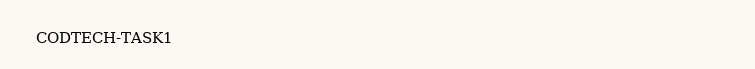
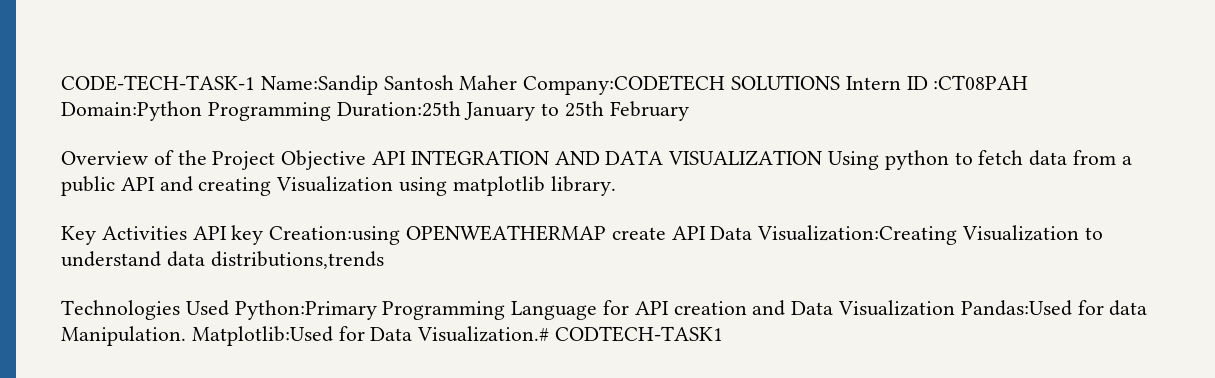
(36, 37) none -> [61,75,1029,95] [61,101,689,121] [61,150,1132,170] [61,176,616,196] [61,225,1103,245] [61,251,384,269] [61,300,1148,320] [61,326,550,346] CODE-TECH-TASK-1 Name:Sandip Santosh Maher Company:CODETECH SOLUTIONS Intern ID :CT08PAH Domain:Python Programming Duration:25th January to 25th February // Overview of the Project Objective API INTEGRATION AND DATA VISUALIZATION Using python to fetch data from a public API and creating Visualization using matplotlib library. // Key Activities API key Creation:using OPENWEATHERMAP create API Data Visualization:Creating Visualization to understand data distributions,trends // Technologies Used Python:Primary Programming Language for API creation and Data Visualization Pandas:Used for data Manipulation. Matplotlib:Used for Data Visualization.#

